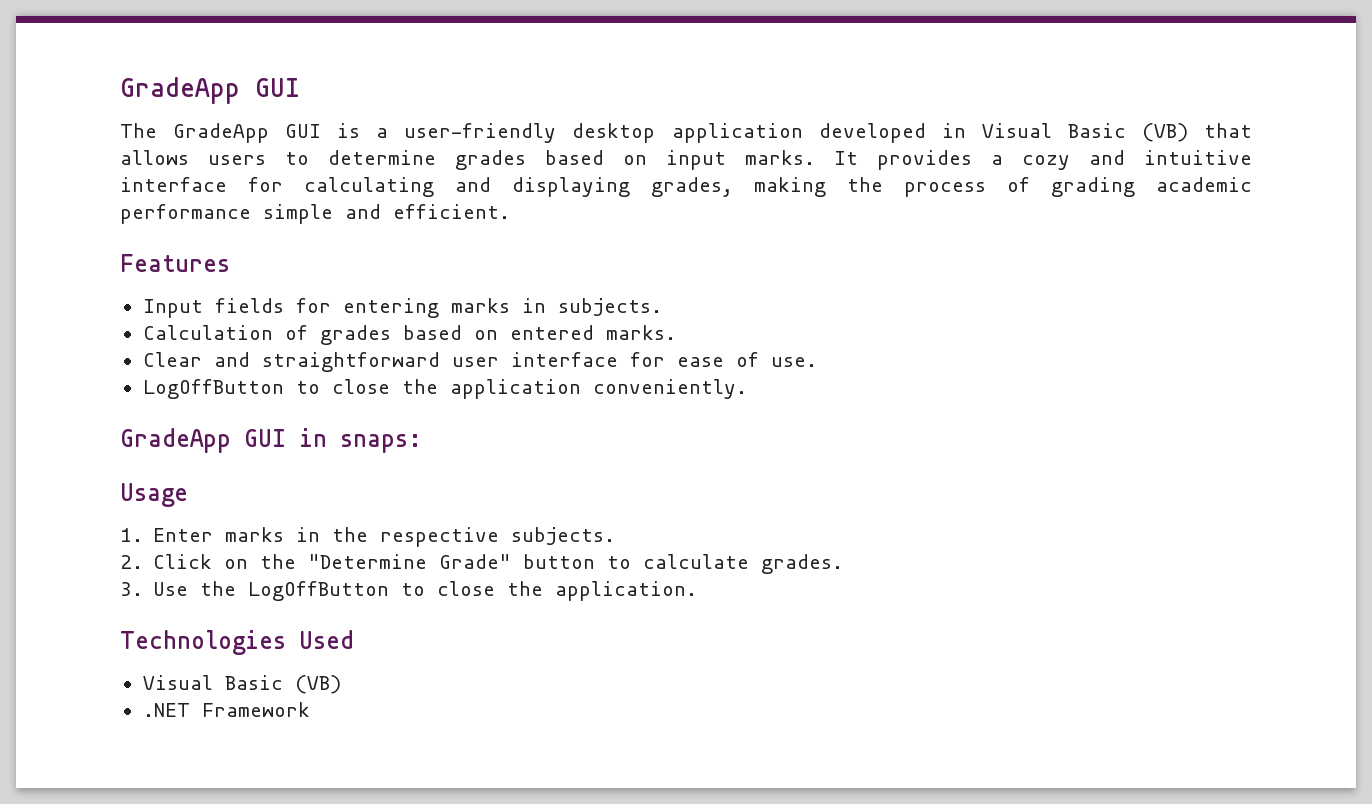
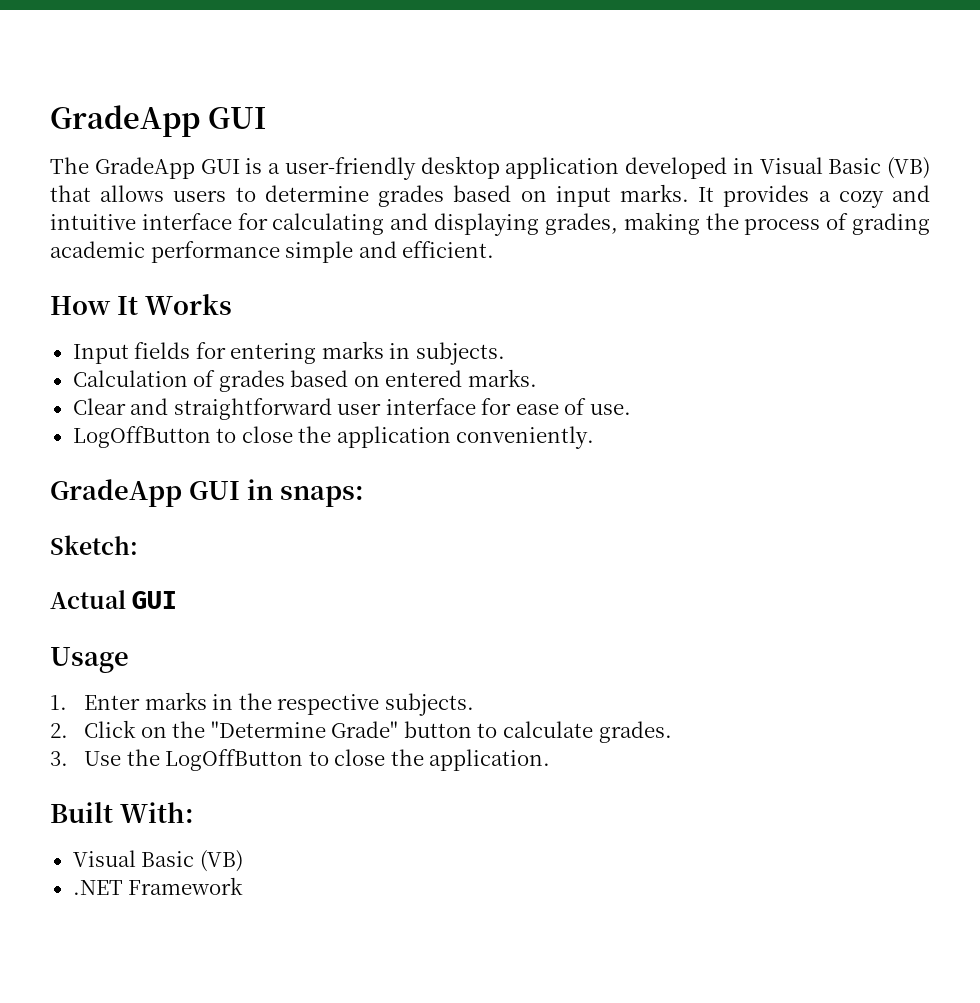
[120,254,230,272] Features -> [50,294,232,315] How It Works
(422, 443) none -> [50,535,138,555] [50,590,178,609] // Sketch: // Actual GUI
[120,630,354,655] Technologies Used -> [50,802,194,823] Built With:

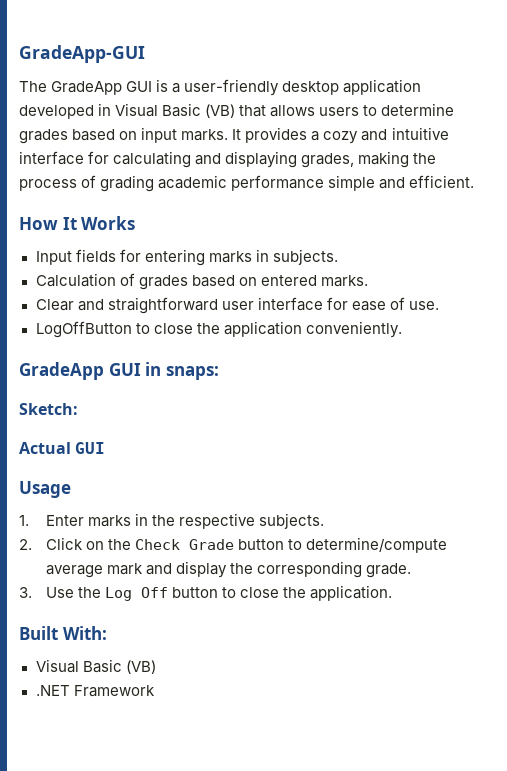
[50,105,266,137] GradeApp GUI -> [19,45,145,63] GradeApp-GUI
[210,721,672,743] "Determine Grade" button to calculate grades. -> [134,537,447,553] [45,561,411,578] Check Grade button to determine/compute average mark and display the corresponding grade.
[165,749,304,771] LogOffButton -> [104,587,218,601] Log Off button

